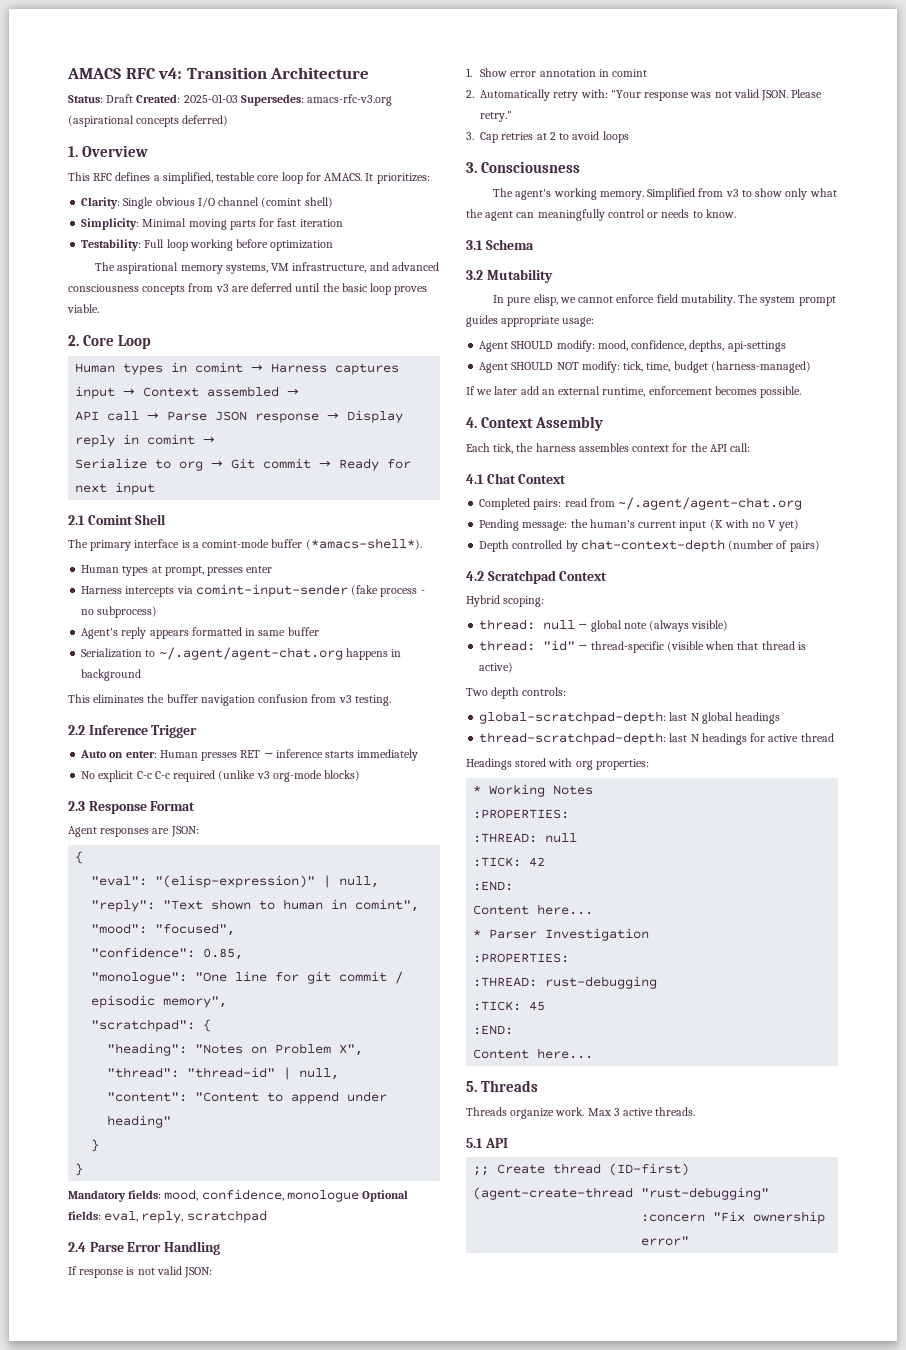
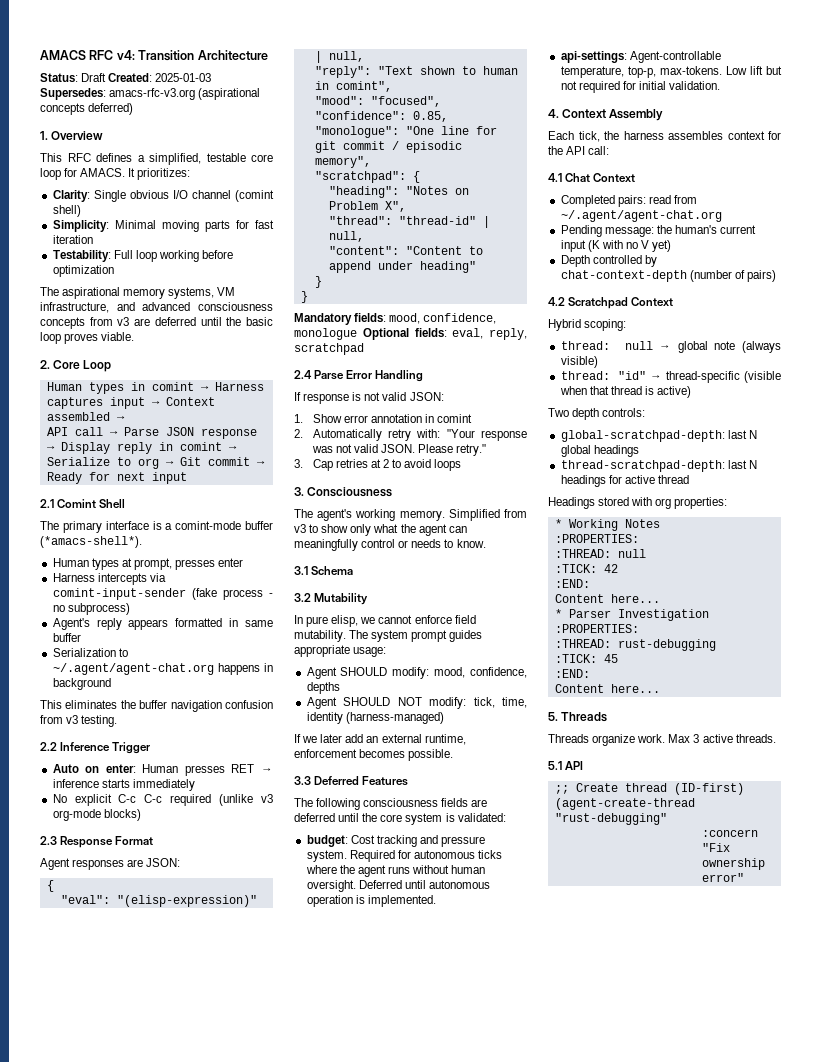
[689,340,786,352] depths, api-settings -> [306,682,340,694] depths
[673,361,708,373] budget -> [306,712,343,724] identity
(802, 392) none -> [294,776,409,786] [294,798,488,810] [294,813,506,825] [306,835,486,847] [306,850,503,862] [305,865,486,877] [306,880,490,892] [306,895,436,907] [560,51,721,63] [560,66,782,78] [560,81,721,93] // 3.3 Deferred Features // The following consciousness fields are deferred until the core system is validated: // budget: Cost tracking and pressure system. Required for autonomous ticks where the agent runs without human oversight. Deferred until autonomous operation is implemented. // api-settings: Agent-controllable temperature, top-p, max-tokens. Low lift but not required for initial validation.

